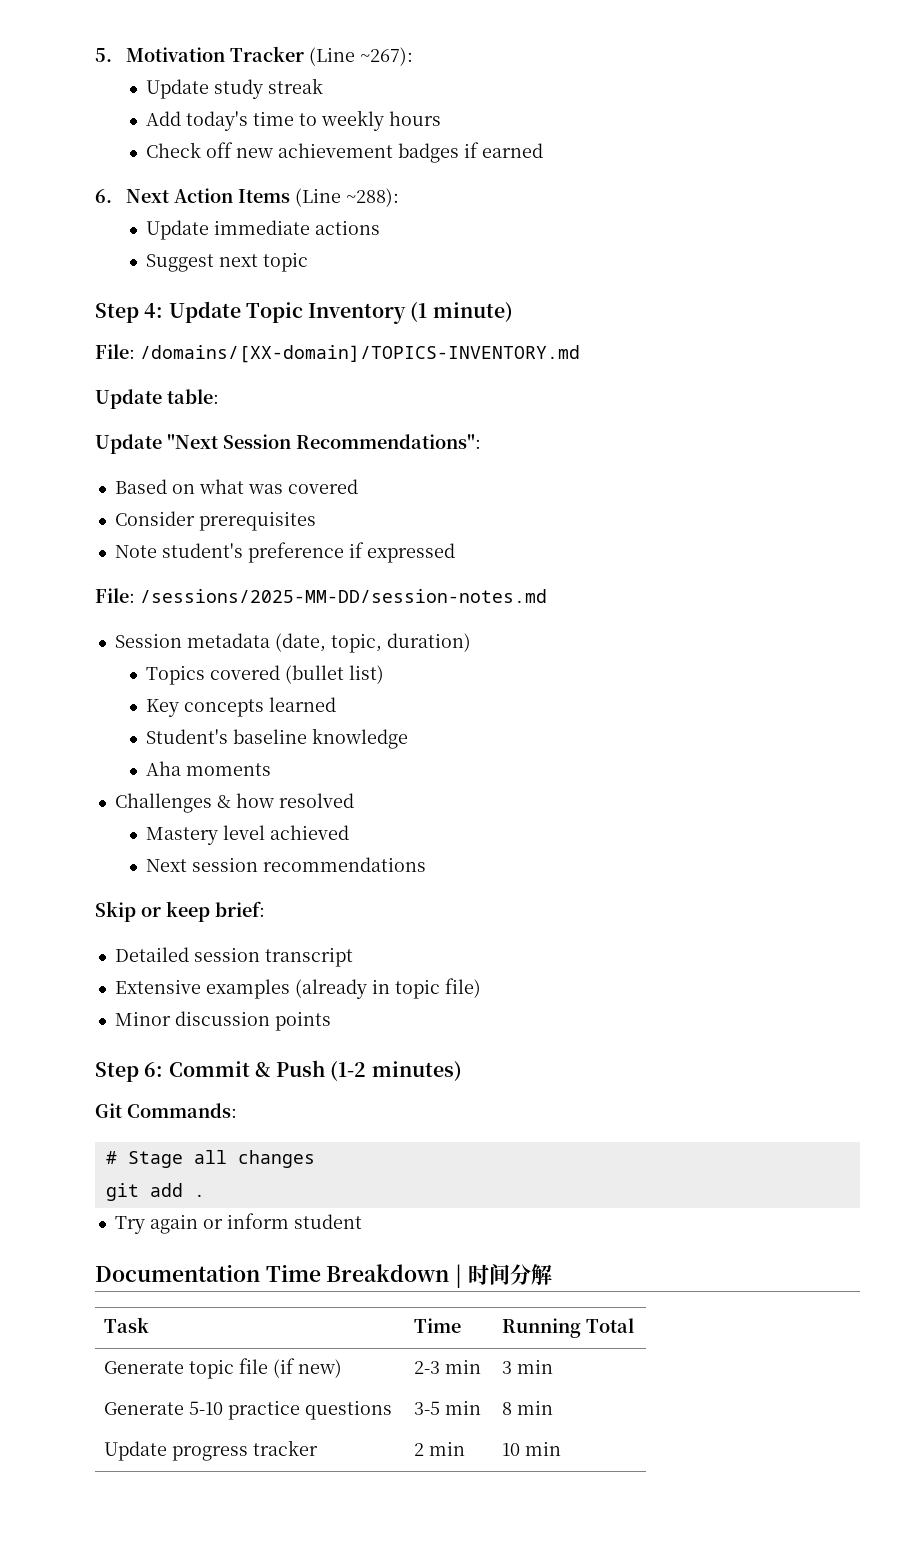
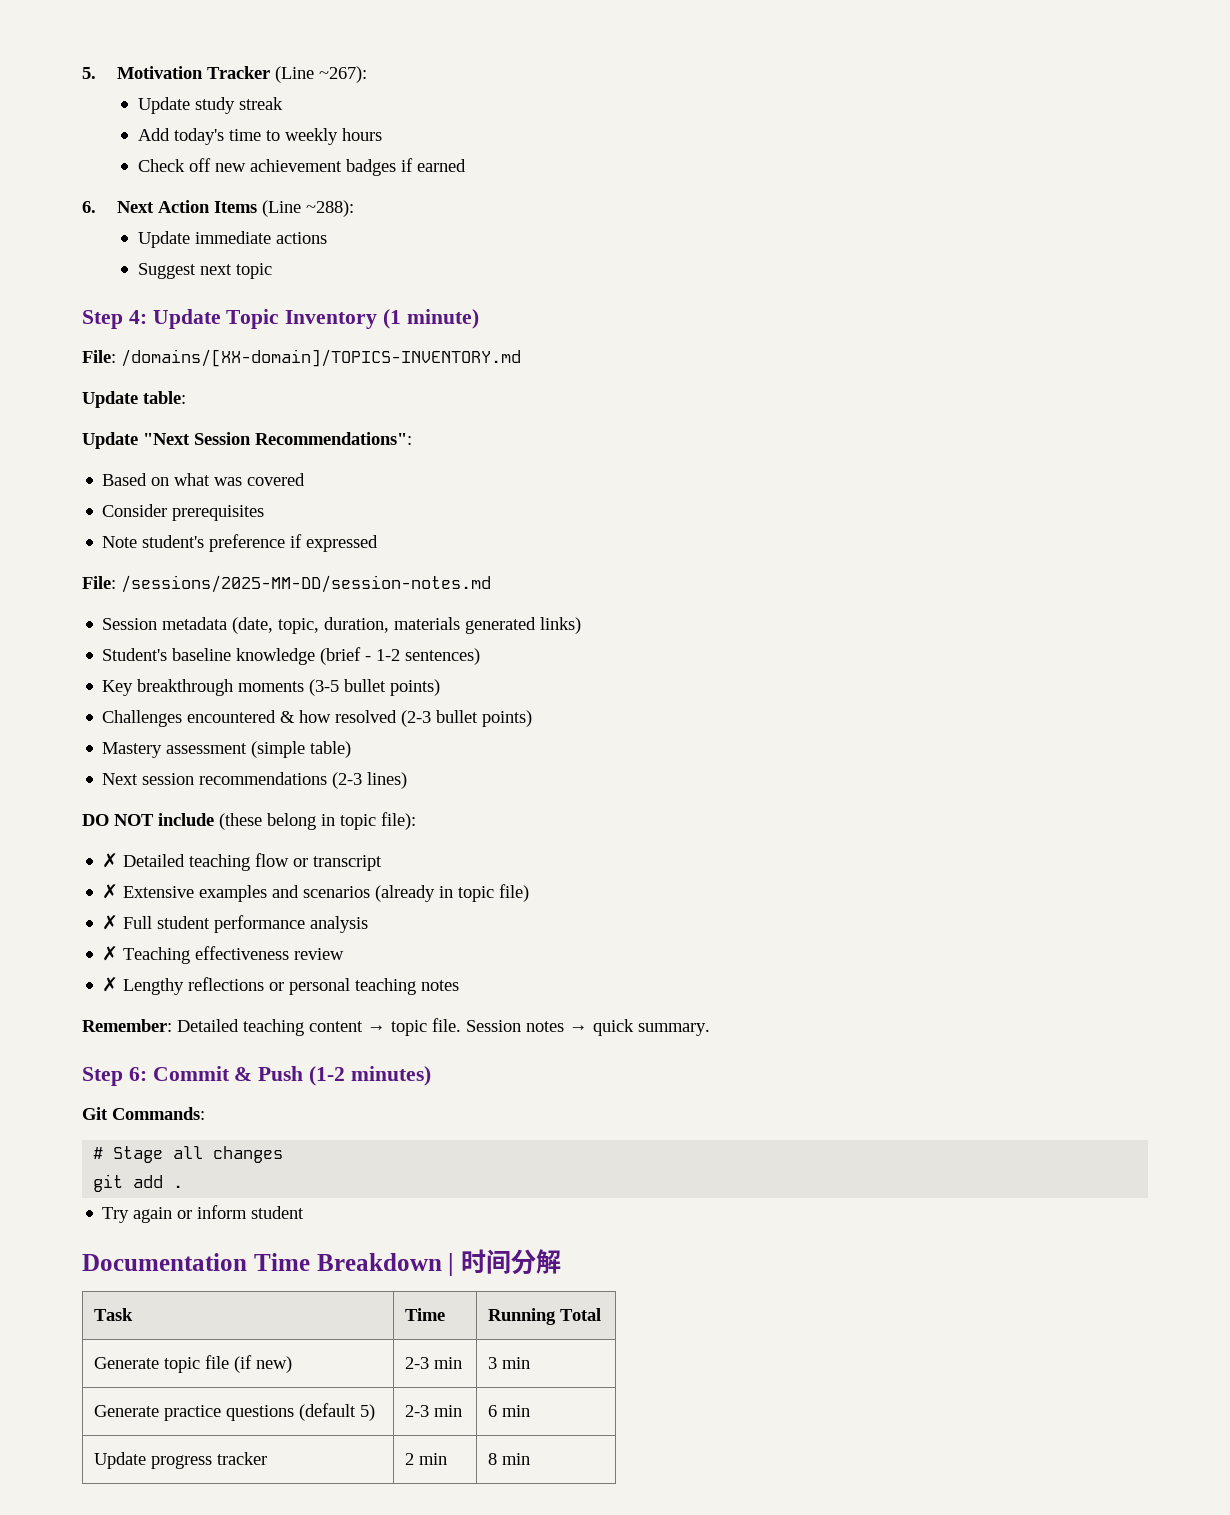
[386,633,471,652] [145,665,384,685] [145,697,336,717] [145,728,408,749] [145,761,271,776] duration) // Topics covered (bullet list) // Key concepts learned // Student's baseline knowledge // Aha moments -> [324,617,582,634] [102,647,481,665] [102,679,441,696] duration, materials generated links) // Student's baseline knowledge (brief - 1-2 sentences) // Key breakthrough moments (3-5 bullet points)
(212, 803) none -> [187,710,277,723] encountered
[145,825,349,845] [145,857,426,872] [95,901,265,922] [114,947,260,962] // Mastery level achieved // Next session recommendations // Skip or keep brief: // Detailed session -> [401,710,533,727] [102,741,352,758] [102,772,408,789] [82,812,416,830] [102,853,309,871] (2-3 bullet points) // Mastery assessment (simple table) // Next session recommendations (2-3 lines) // DO NOT include (these belong in topic file): // ✗ Detailed teaching flow or
(353, 957) none -> [102,884,119,899] ✗
(290, 989) none -> [272,885,371,898] and scenarios
[114,1011,331,1031] Minor discussion points -> [102,915,369,933] [102,946,345,964] [102,977,460,995] [82,1018,710,1036] ✗ Full student performance analysis // ✗ Teaching effectiveness review // ✗ Lengthy reflections or personal teaching notes // Remember: Detailed teaching content → topic file. Session notes → quick summary.
[188,1401,223,1415] 5-10 -> (159, 1411) none
[413,1400,481,1415] [501,1402,512,1415] | 3-5 min | 8 -> [298,1403,375,1421] [404,1405,462,1417] [487,1405,497,1417] (default 5) | 2-3 min | 6
[501,1443,520,1456] 10 -> [487,1453,497,1465] 8

